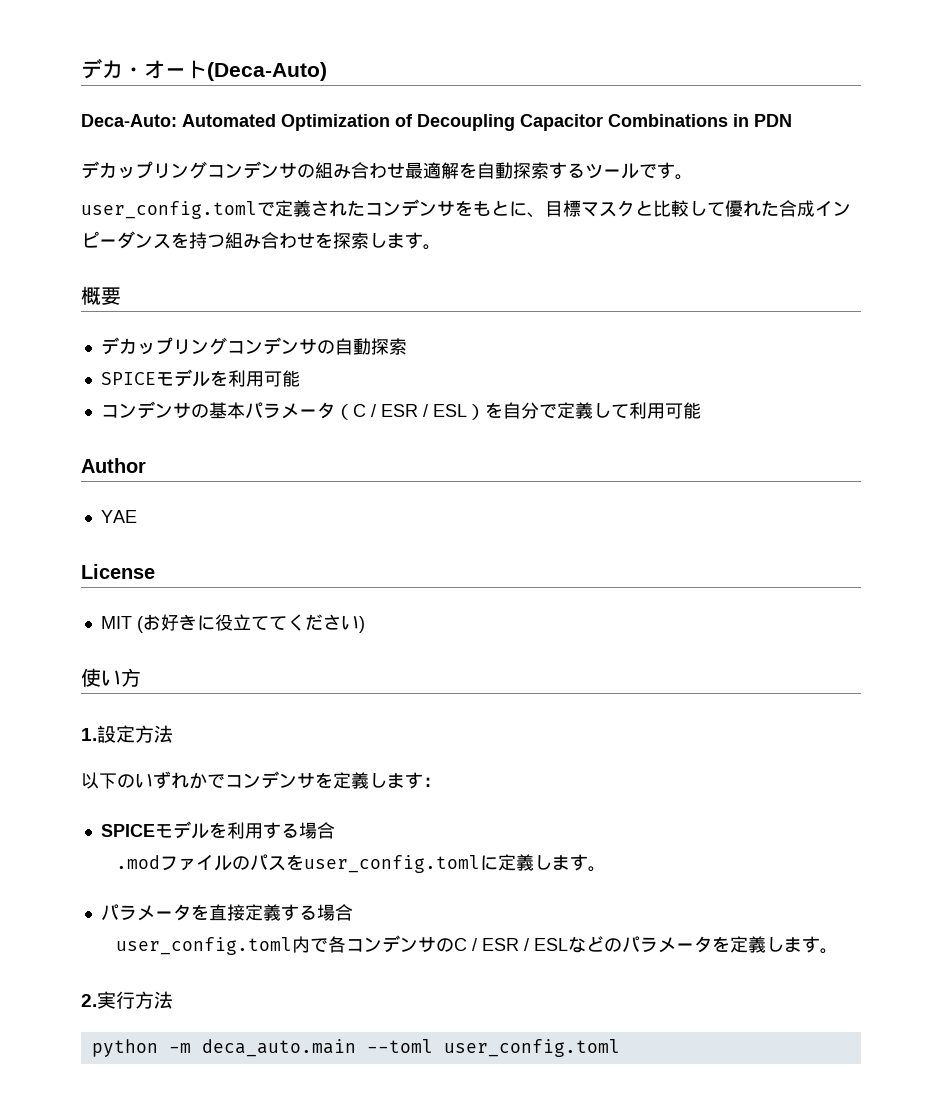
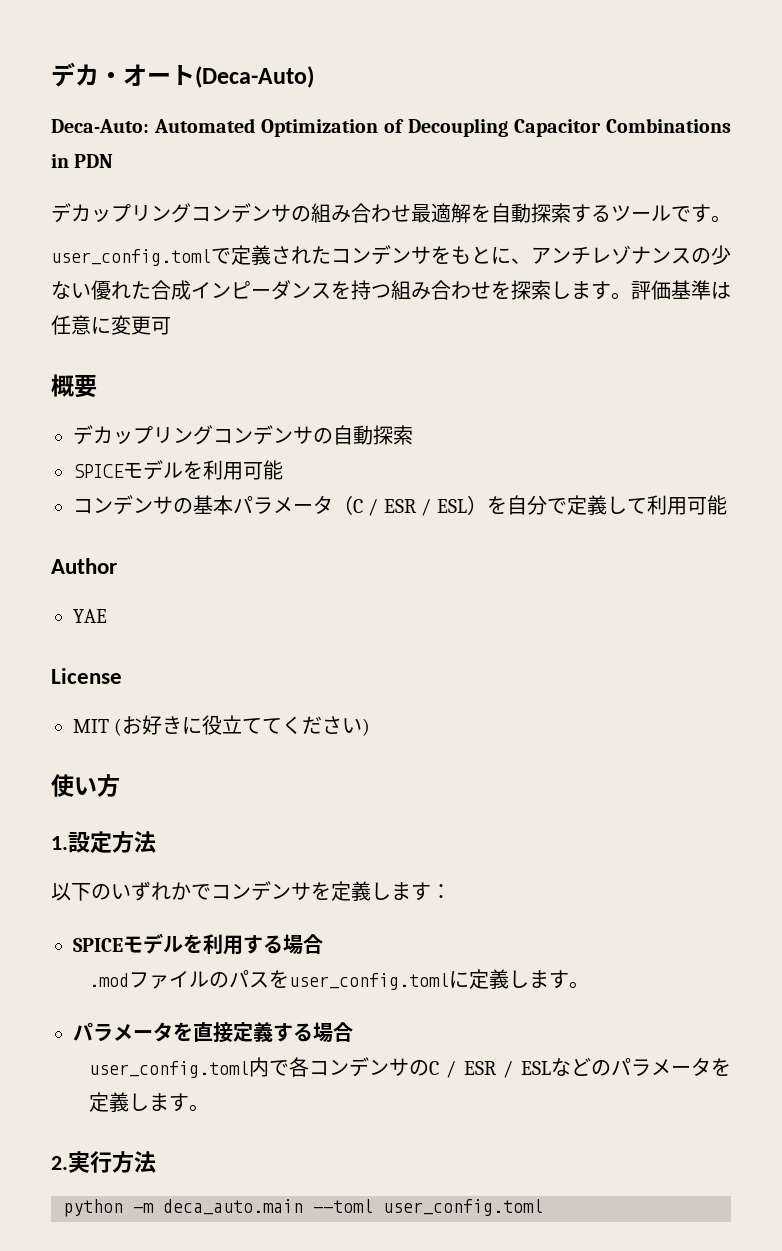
[545,200,725,217] 目標マスクと比較して -> [531,245,731,265] [51,281,91,299] アンチレゾナンスの少ない
(441, 247) none -> [631,280,731,300] [51,315,171,335] 評価基準は任意に変更可

